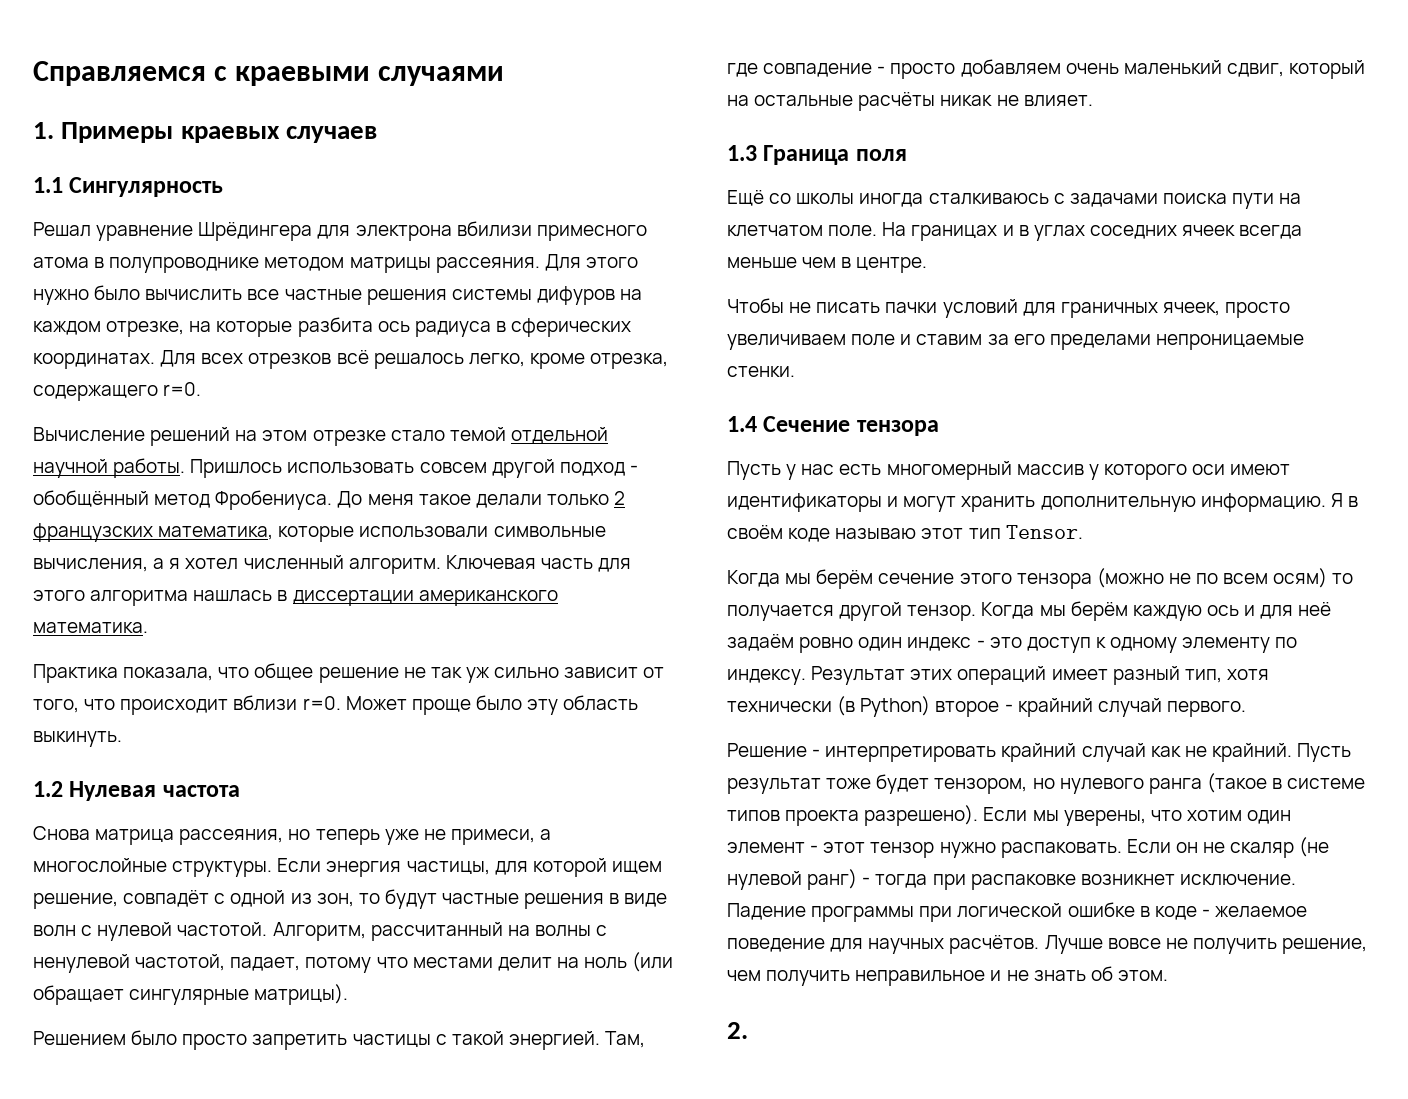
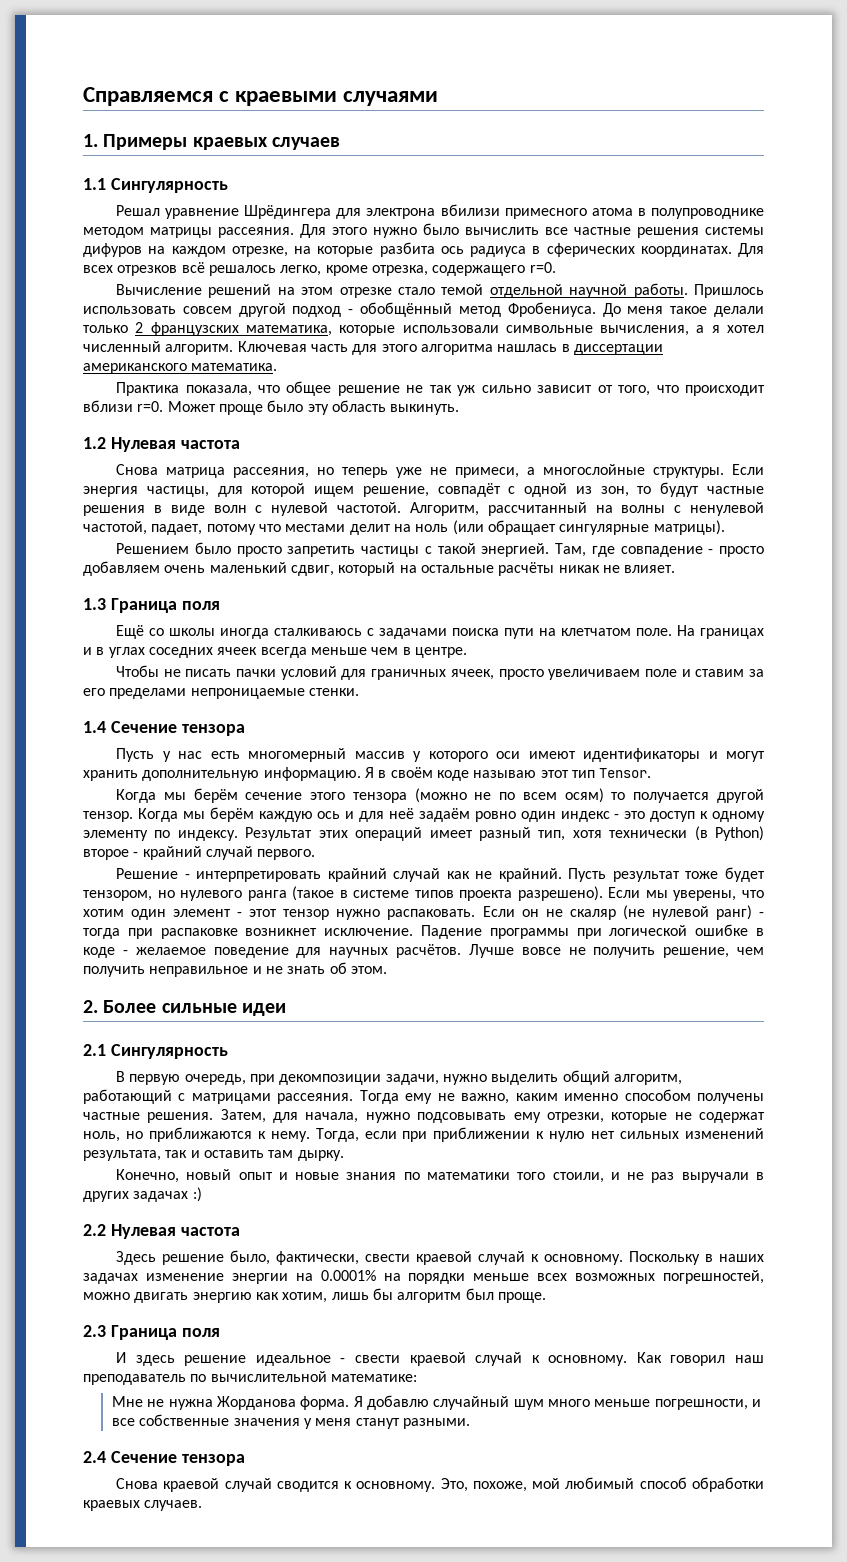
(748, 1030) none -> [103,1000,287,1016] [83,1044,228,1059] [116,1070,682,1085] [83,1089,764,1104] [83,1109,766,1123] [83,1127,764,1142] [83,1150,344,1161] [116,1169,764,1183] [83,1187,202,1202] [83,1224,240,1239] [116,1250,764,1265] [83,1270,765,1284] [83,1288,546,1303] [83,1325,220,1340] [116,1352,764,1366] [83,1371,417,1385] [112,1395,761,1410] [112,1414,470,1429] [83,1451,245,1466] [116,1477,764,1492] [83,1500,203,1511] Более сильные идеи // 2.1 Сингулярность // В первую очередь, при декомпозиции задачи, нужно выделить общий алгоритм, работающий с матрицами рассеяния. Тогда ему не важно, каким именно способом получены частные решения. Затем, для начала, нужно подсовывать ему отрезки, которые не содержат ноль, но приближаются к нему. Тогда, если при приближении к нулю нет сильных изменений результата, так и оставить там дырку. // Конечно, новый опыт и новые знания по математики того стоили, и не раз выручали в других задачах :) // 2.2 Нулевая частота // Здесь решение было, фактически, свести краевой случай к основному. Поскольку в наших задачах изменение энергии на 0.0001% на порядки меньше всех возможных погрешностей, можно двигать энергию как хотим, лишь бы алгоритм был проще. // 2.3 Граница поля // И здесь решение идеальное - свести краевой случай к основному. Как говорил наш преподаватель по вычислительной математике: // Мне не нужна Жорданова форма. Я добавлю случайный шум много меньше погрешности, и все собственные значения у меня станут разными. // 2.4 Сечение тензора // Снова краевой случай сводится к основному. Это, похоже, мой любимый способ обработки краевых случаев.

